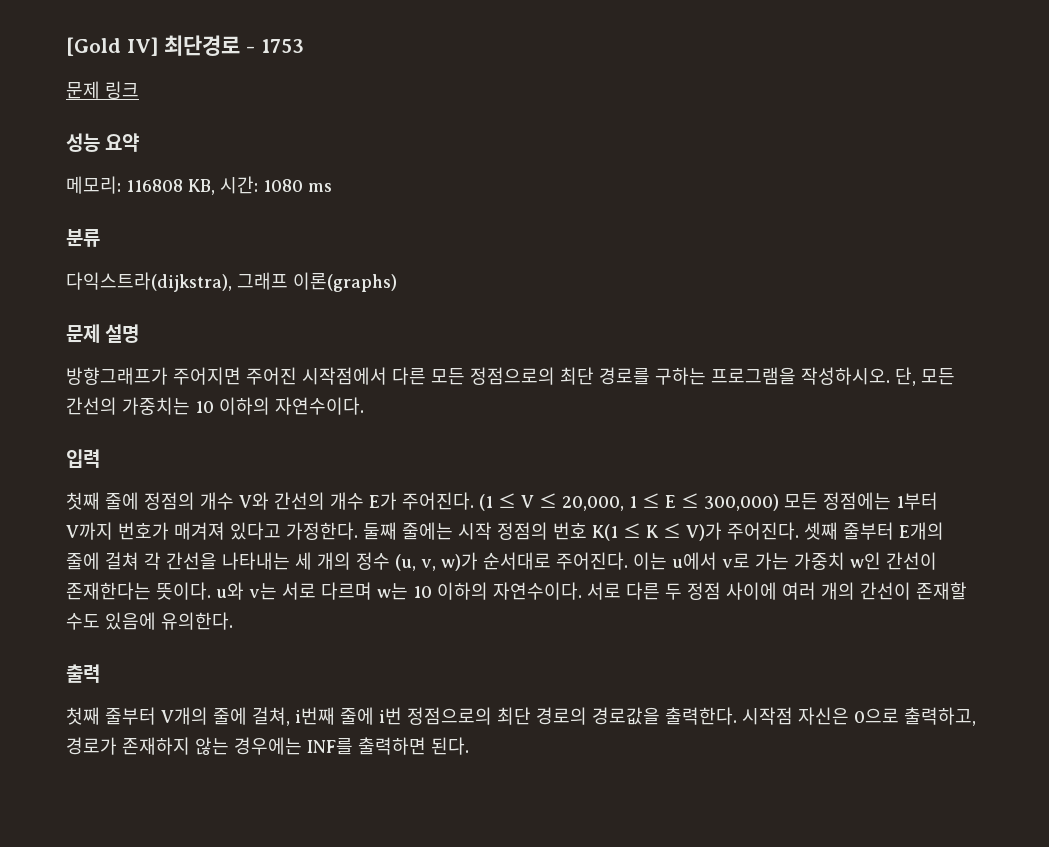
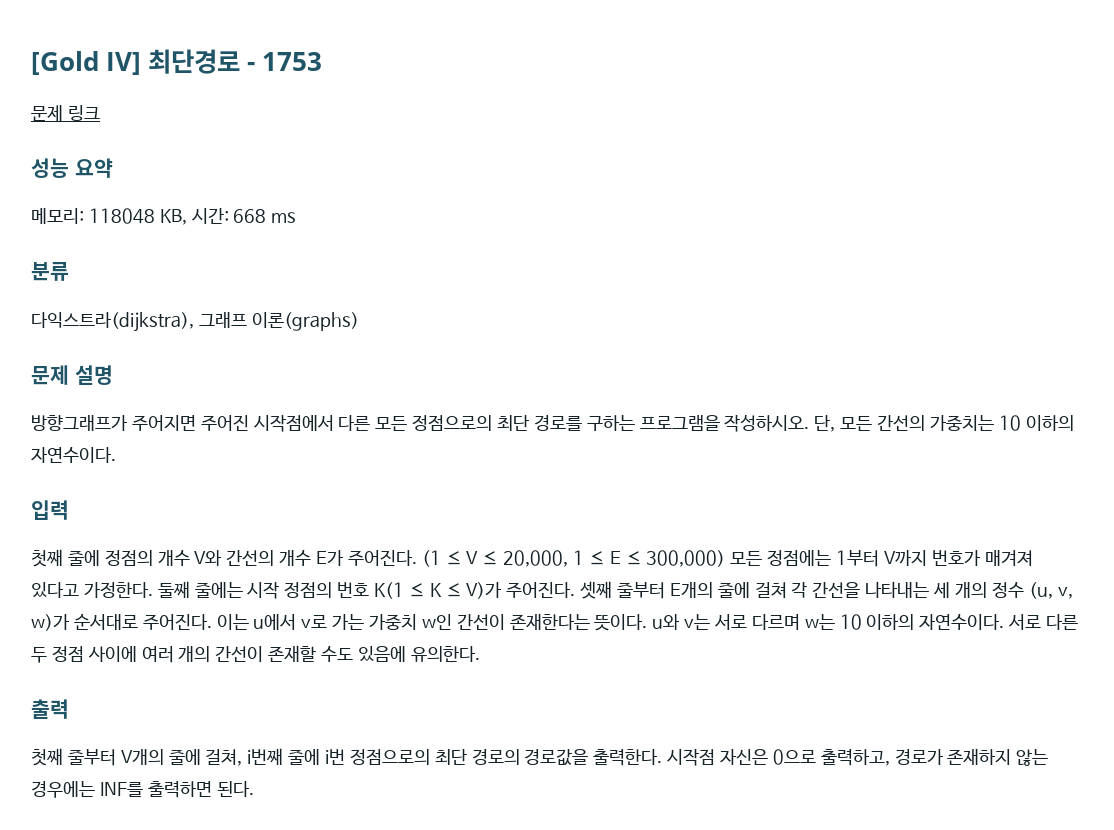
[126,179,183,192] 116808 -> [88,208,155,224] 118048
[263,179,303,192] 1080 -> [233,209,267,223] 668

